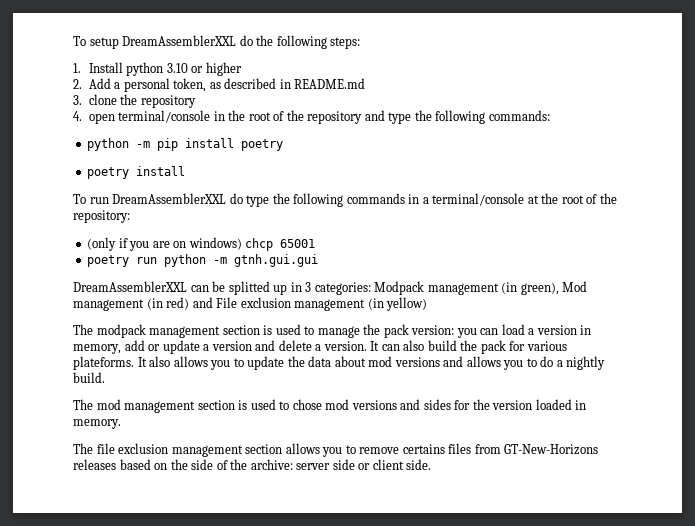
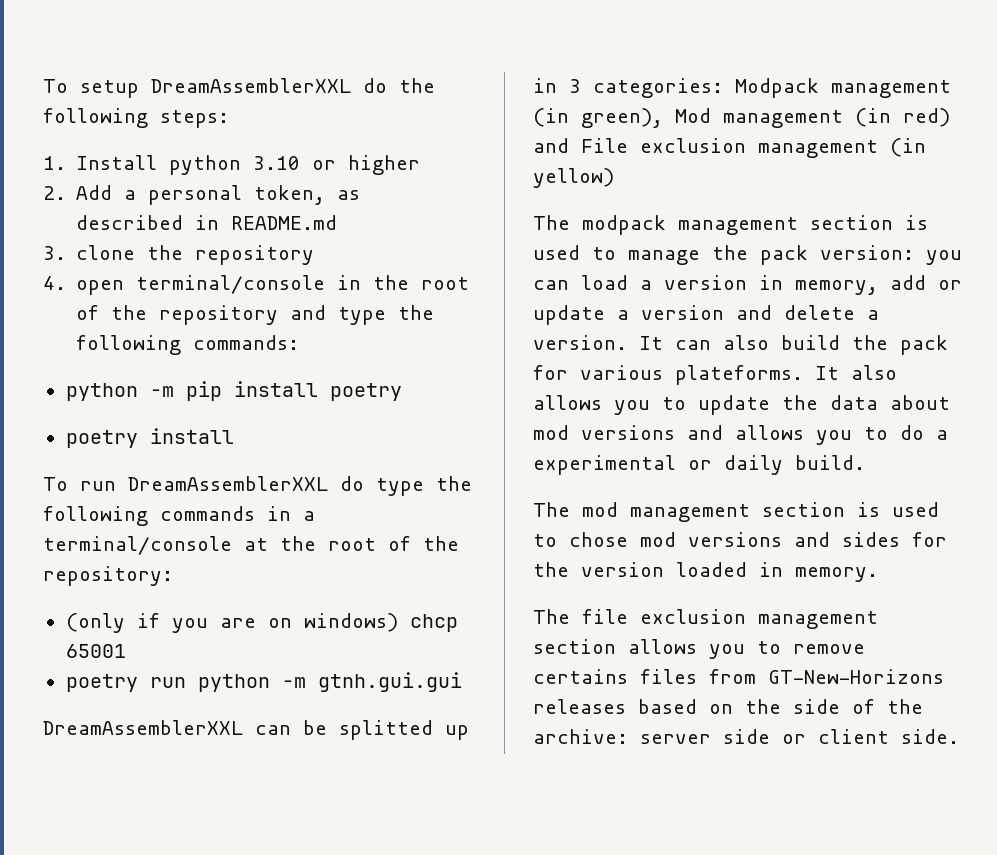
[566,356,606,370] nightly -> [533,455,783,475] experimental or daily

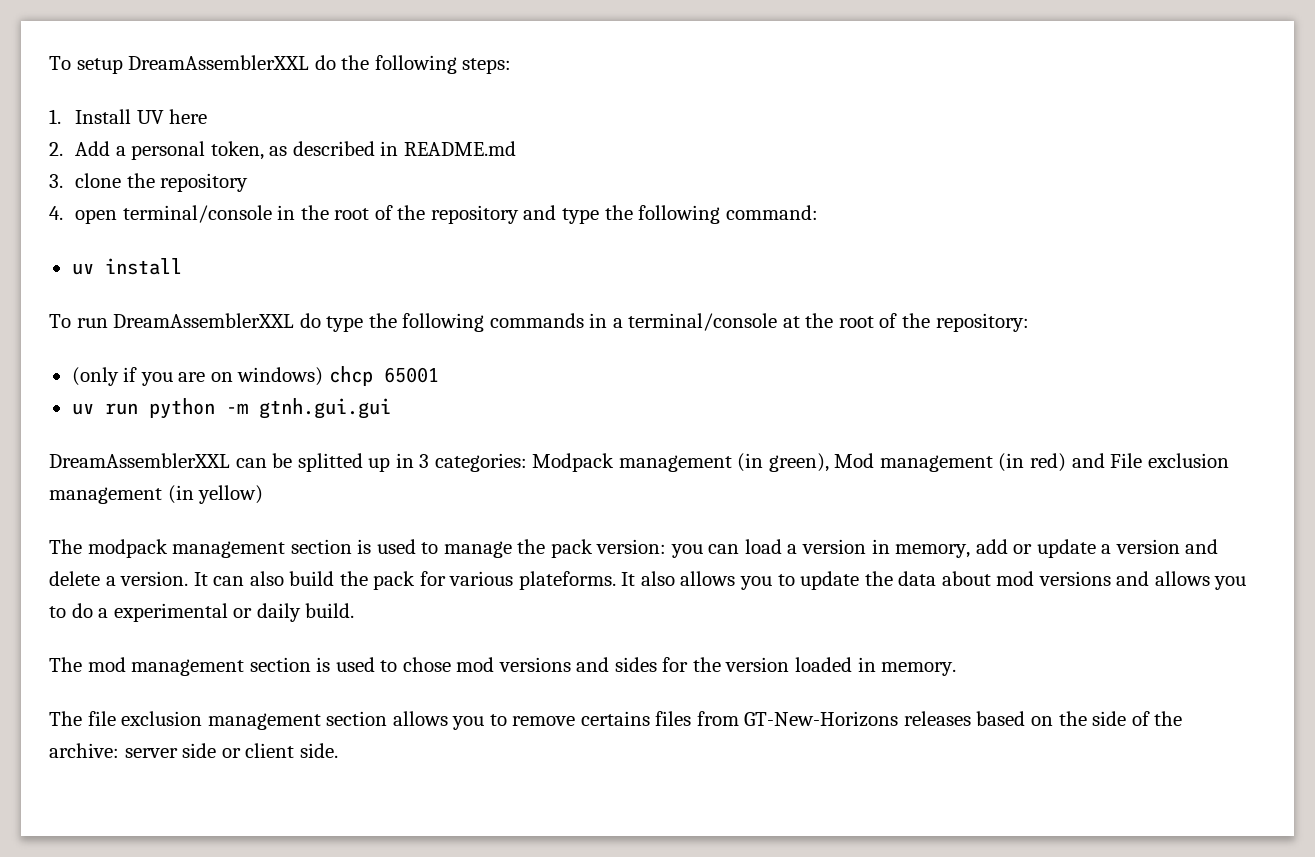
[169,155,421,175] python 3.10 or higher -> [136,109,208,124] UV here
[193,335,300,350] [65,381,402,401] [65,430,138,448] commands: // python -m pip install poetry // poetry -> [725,205,818,220] [71,264,94,275] command: // uv
[65,674,138,692] poetry -> [71,404,94,415] uv

